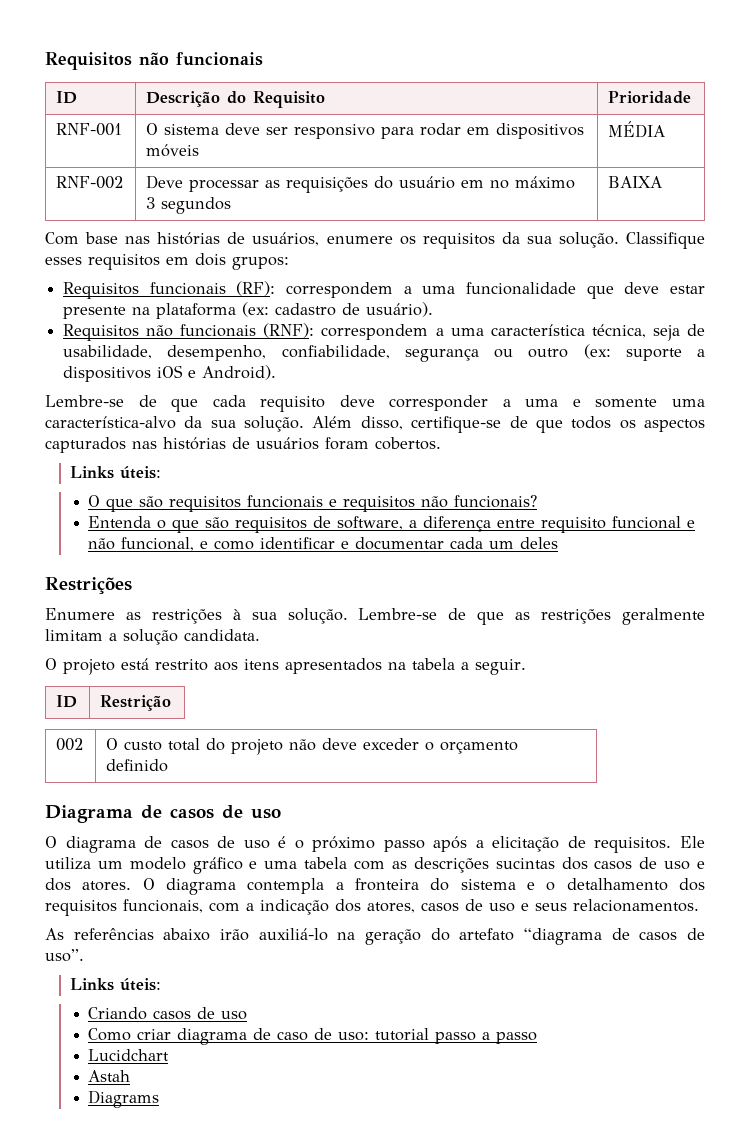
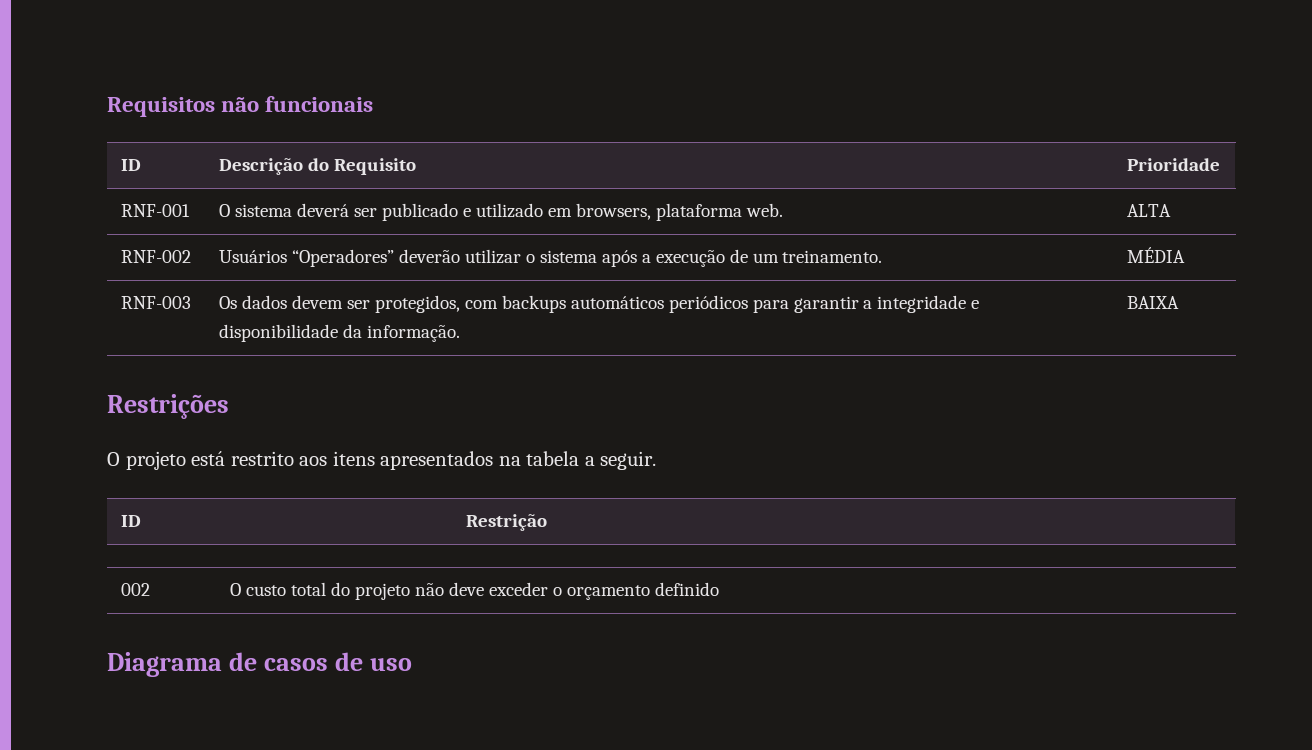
[225,123,585,139] [146,144,200,157] [608,121,666,138] [56,176,124,189] [146,175,576,193] [146,197,232,214] [608,176,663,188] [45,232,705,249] [45,253,289,270] [63,281,705,299] [63,302,434,319] [63,323,705,341] [63,344,706,362] [63,365,277,382] [45,395,705,412] [45,416,706,433] [45,437,441,453] [70,466,162,479] [88,495,538,512] [88,516,696,533] [88,537,559,551] [45,577,132,594] [45,608,706,625] [45,629,260,645] deve ser responsivo para rodar em dispositivos móveis | MÉDIA // RNF-002 | Deve processar as requisições do usuário em no máximo 3 segundos | BAIXA // Com base nas histórias de usuários, enumere os requisitos da sua solução. Classifique esses requisitos em dois grupos: // Requisitos funcionais (RF): correspondem a uma funcionalidade que deve estar presente na plataforma (ex: cadastro de usuário). // Requisitos não funcionais (RNF): correspondem a uma característica técnica, seja de usabilidade, desempenho, confiabilidade, segurança ou outro (ex: suporte a dispositivos iOS e Android). // Lembre-se de que cada requisito deve corresponder a uma e somente uma característica-alvo da sua solução. Além disso, certifique-se de que todos os aspectos capturados nas histórias de usuários foram cobertos. // Links úteis: // O que são requisitos funcionais e requisitos não funcionais? // Entenda o que são requisitos de software, a diferença entre requisito funcional e não funcional, e como identificar e documentar cada um deles // Restrições // Enumere as restrições à sua solução. Lembre-se de que as restrições geralmente limitam a solução candidata. -> [296,203,783,221] [1126,204,1171,217] [120,250,191,263] [218,249,883,267] [1126,247,1185,263] [120,296,191,309] [218,295,980,313] [218,324,460,342] [1126,296,1179,309] [107,394,229,419] deverá ser publicado e utilizado em browsers, plataforma web. | ALTA // RNF-002 | Usuários “Operadores” deverão utilizar o sistema após a execução de um treinamento. | MÉDIA // RNF-003 | Os dados devem ser protegidos, com backups automáticos periódicos para garantir a integridade e disponibilidade da informação. | BAIXA // Restrições
[45,836,705,853] [45,857,706,874] [45,878,705,895] [45,899,699,916] [45,928,705,945] [45,949,84,962] [70,978,162,991] [88,1007,248,1020] [88,1028,538,1045] [88,1049,170,1061] [88,1070,131,1082] [88,1090,160,1108] // O diagrama de casos de uso é o próximo passo após a elicitação de requisitos. Ele utiliza um modelo gráfico e uma tabela com as descrições sucintas dos casos de uso e dos atores. O diagrama contempla a fronteira do sistema e o detalhamento dos requisitos funcionais, com a indicação dos atores, casos de uso e seus relacionamentos. // As referências abaixo irão auxiliá-lo na geração do artefato “diagrama de casos de uso”. // Links úteis: // Criando casos de uso // Como criar diagrama de caso de uso: tutorial passo a passo // Lucidchart // Astah // Diagrams -> (412, 664) none

